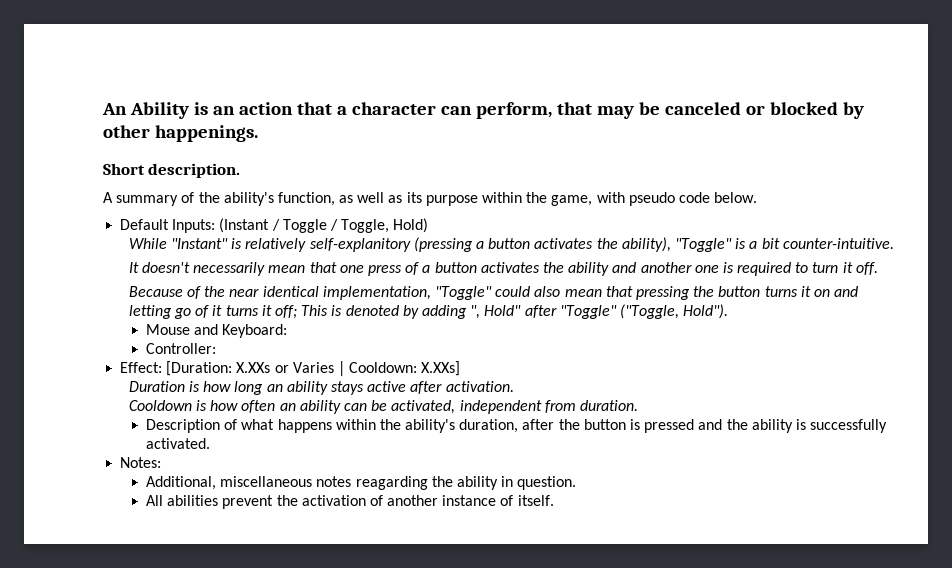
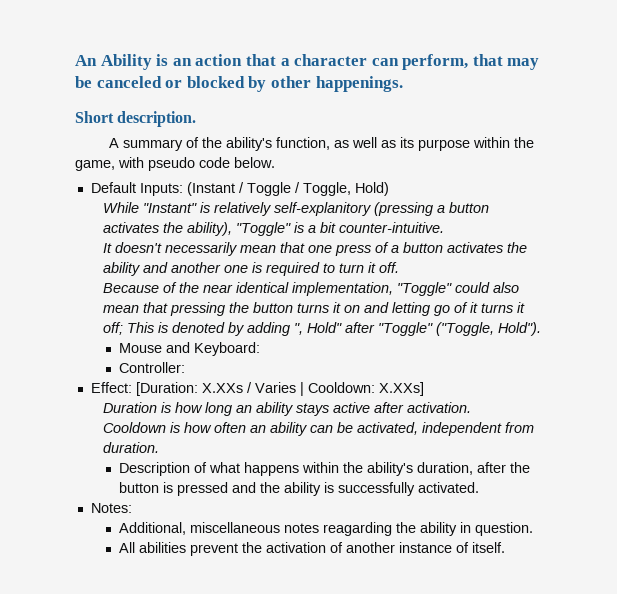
[274,365,289,373] or -> [246,382,252,393] /

